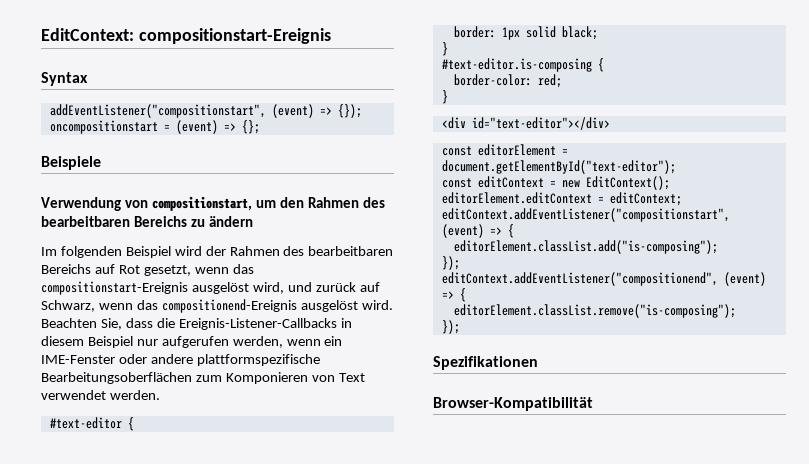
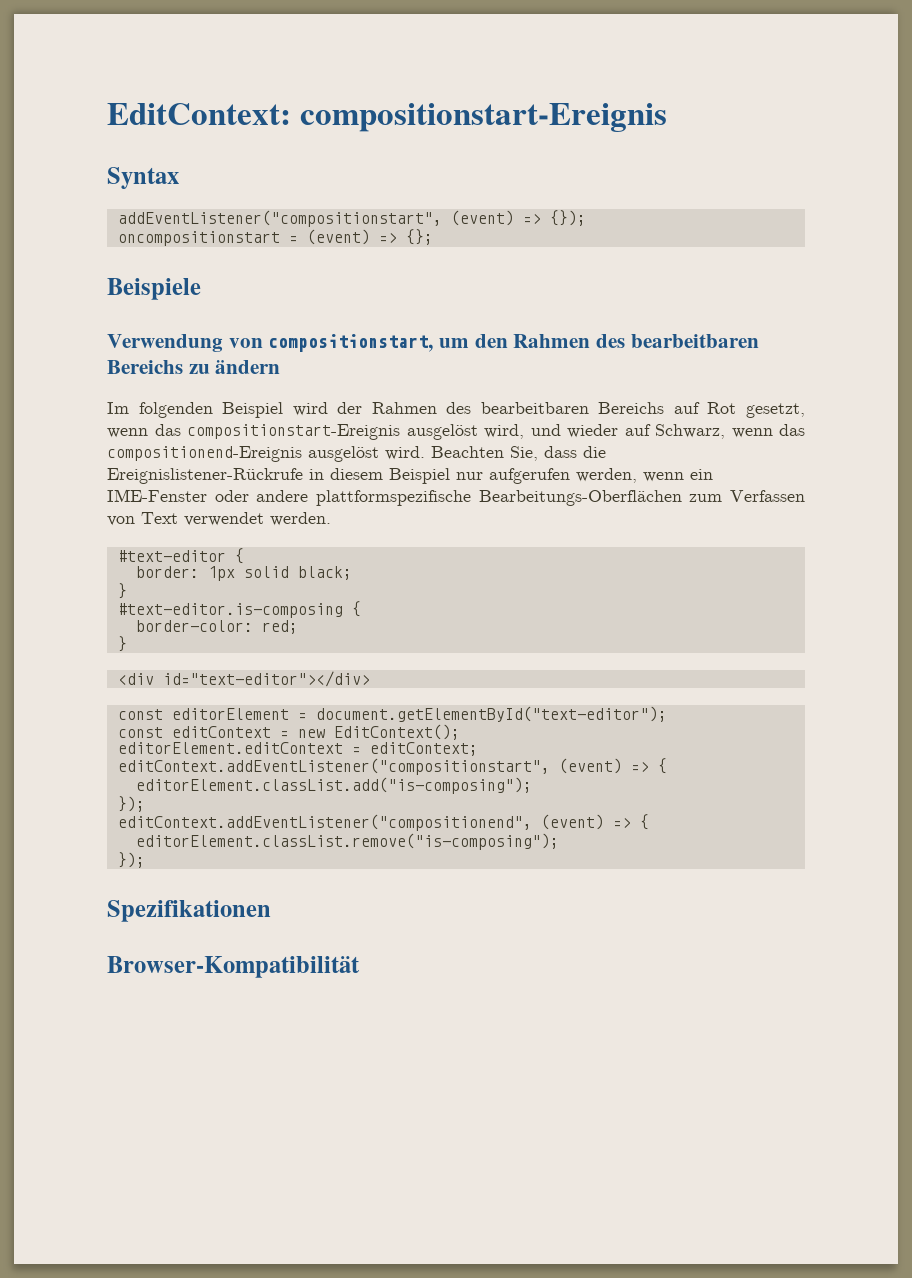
[315,282,356,292] zurück -> [567,424,618,438] wieder
[178,318,337,330] Ereignis-Listener-Callbacks -> [107,468,303,484] Ereignislistener-Rückrufe
[41,372,308,384] Bearbeitungsoberflächen zum Komponieren -> [478,490,805,506] Bearbeitungs-Oberflächen zum Verfassen

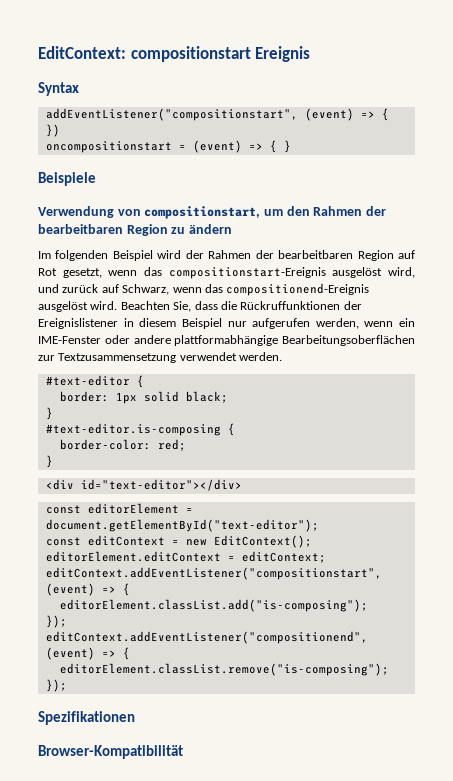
[299,103,667,132] compositionstart-Ereignis -> [130,46,311,62] compositionstart Ereignis
[549,210,586,226] {}); -> [381,108,389,121] [45,124,60,137] { })
[405,229,433,245] {}; -> [269,140,291,153] { }
[596,334,759,348] [107,360,183,374] des bearbeitbaren Bereichs -> [365,206,386,216] [38,224,168,236] der bearbeitbaren Region
[446,402,665,414] des bearbeitbaren Bereichs -> [255,250,394,261] der bearbeitbaren Region
[567,424,618,438] wieder -> [62,284,99,293] zurück
[107,468,303,484] Ereignislistener-Rückrufe -> [240,301,362,310] [38,318,118,329] Rückruffunktionen der Ereignislistener
[316,490,805,506] [107,512,178,526] plattformspezifische Bearbeitungs-Oberflächen zum Verfassen von Text -> [174,335,415,346] [38,353,177,363] plattformabhängige Bearbeitungsoberflächen zur Textzusammensetzung

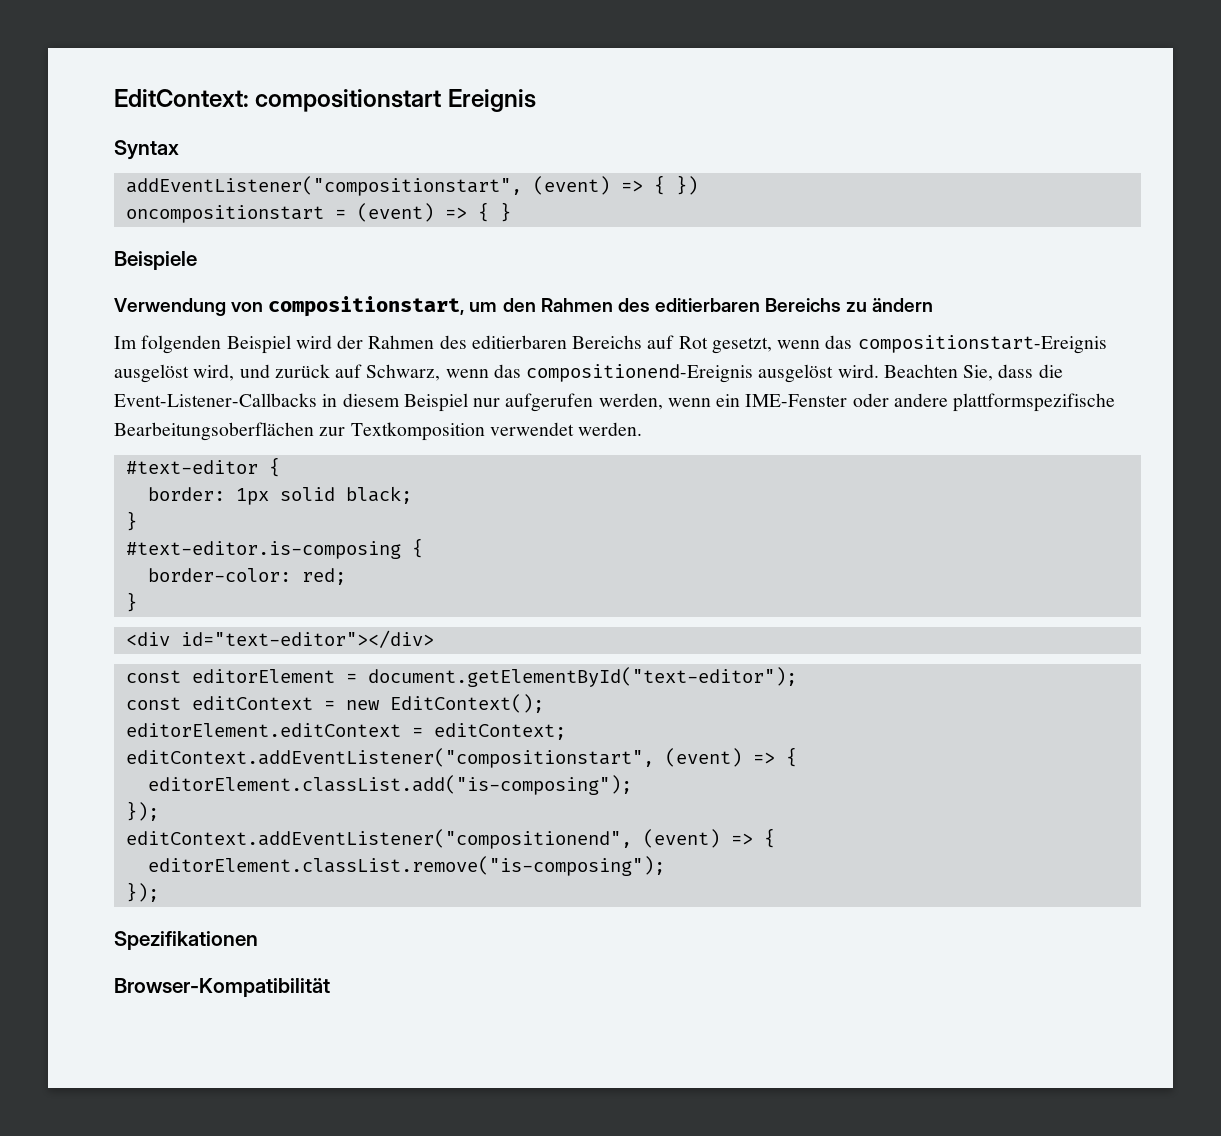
[365,206,386,216] [38,224,168,236] der bearbeitbaren Region -> [617,298,842,312] des editierbaren Bereichs
[255,250,394,261] der bearbeitbaren Region -> [439,335,643,349] des editierbaren Bereichs
[240,301,362,310] [38,318,118,329] Rückruffunktionen der Ereignislistener -> [114,393,317,407] Event-Listener-Callbacks
[174,335,279,346] plattformabhängige -> [953,393,1116,412] plattformspezifische
[58,353,177,363] Textzusammensetzung -> [350,422,485,441] Textkomposition

